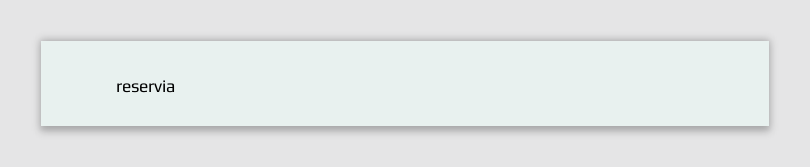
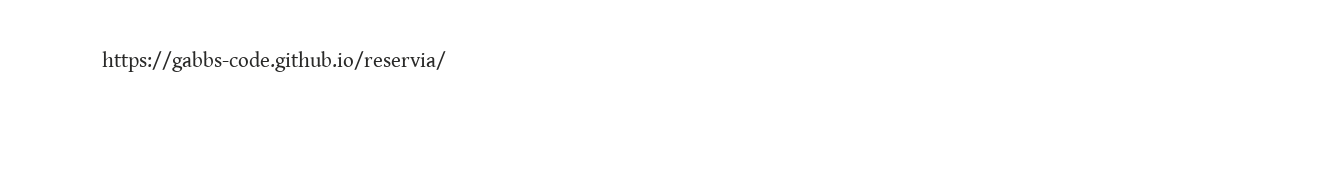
[116,80,175,93] reservia -> [102,51,446,72] https://gabbs-code.github.io/reservia/

